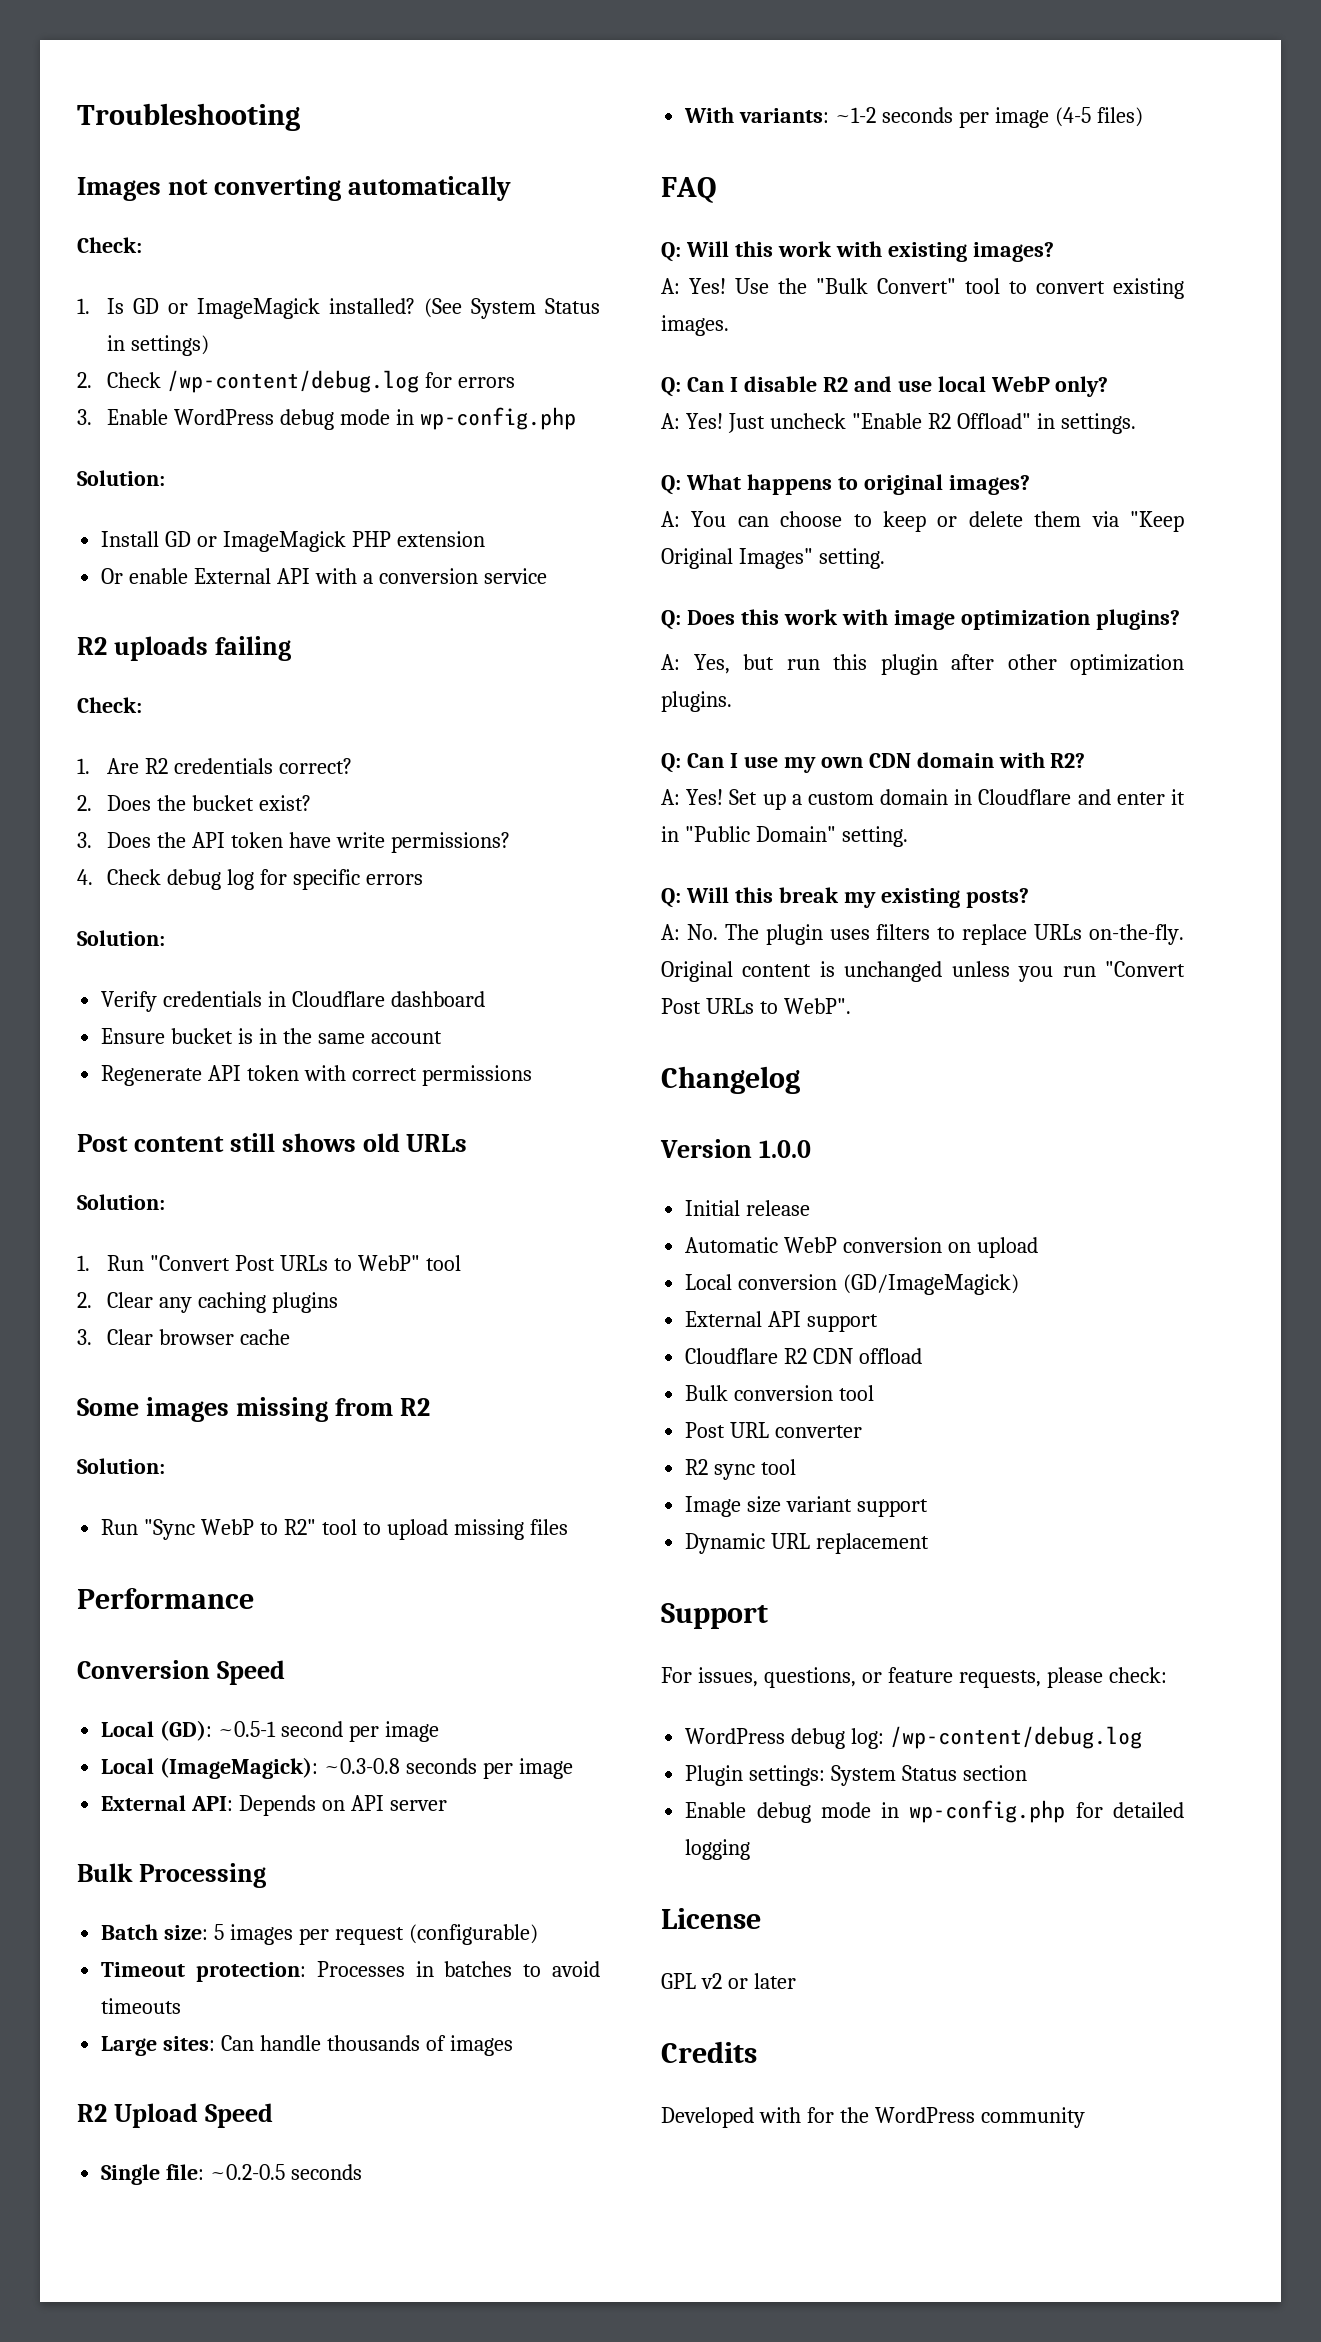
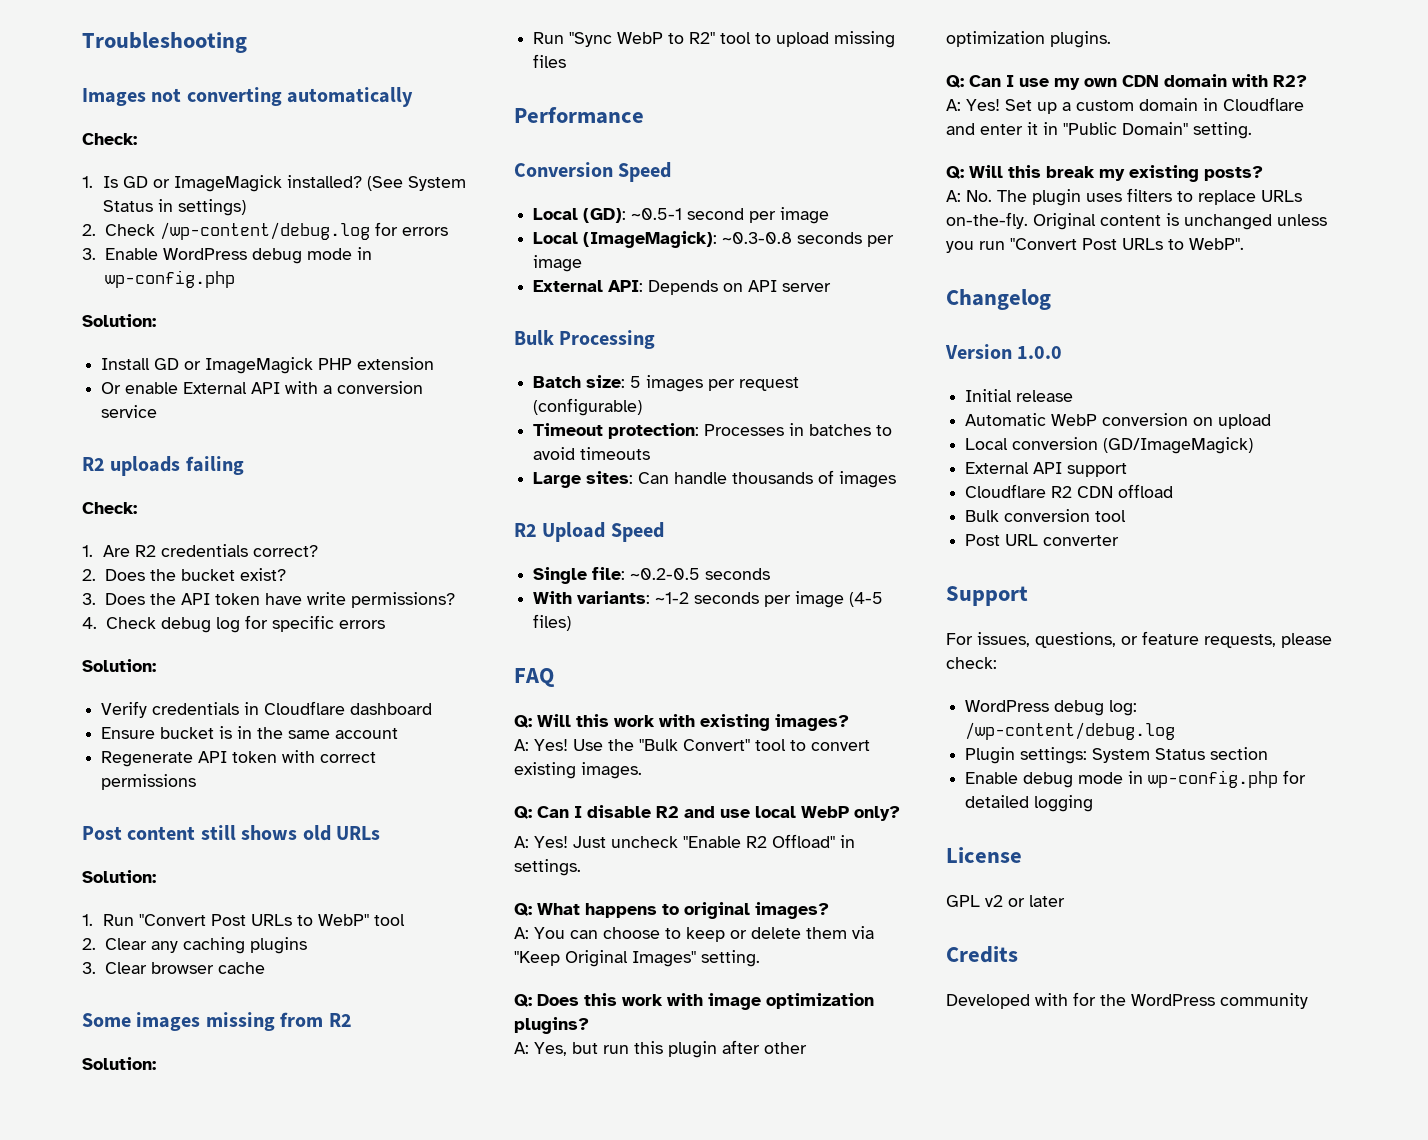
[685,1459,797,1480] [685,1496,929,1517] [685,1533,930,1554] // R2 sync tool // Image size variant support // Dynamic URL replacement -> (1120, 540) none

